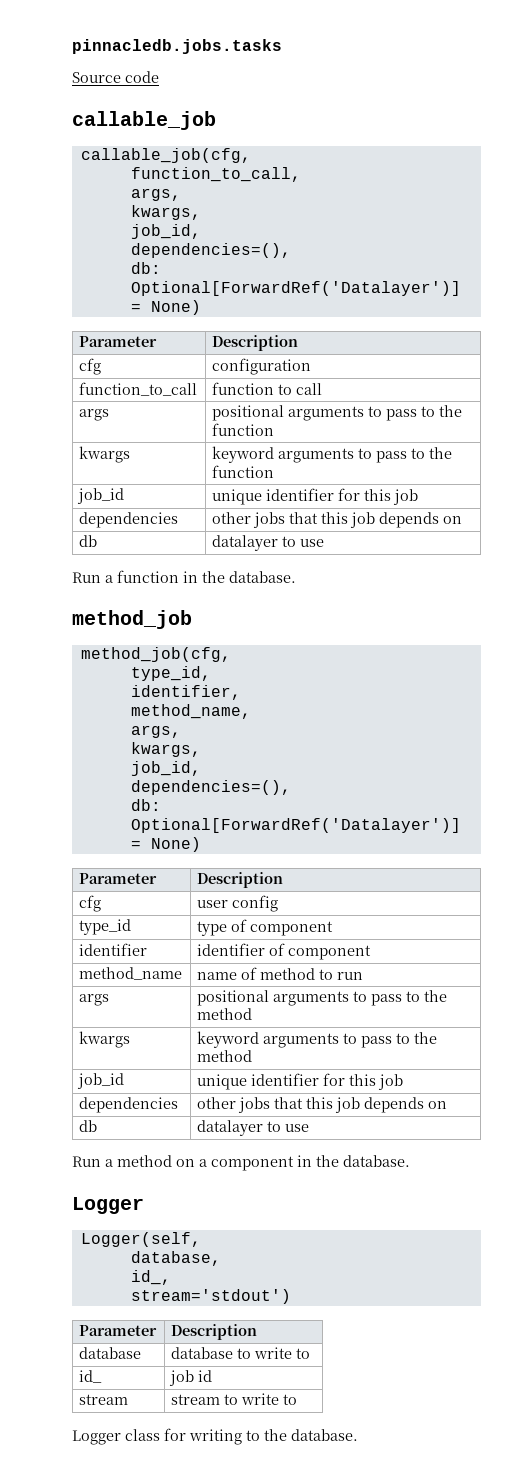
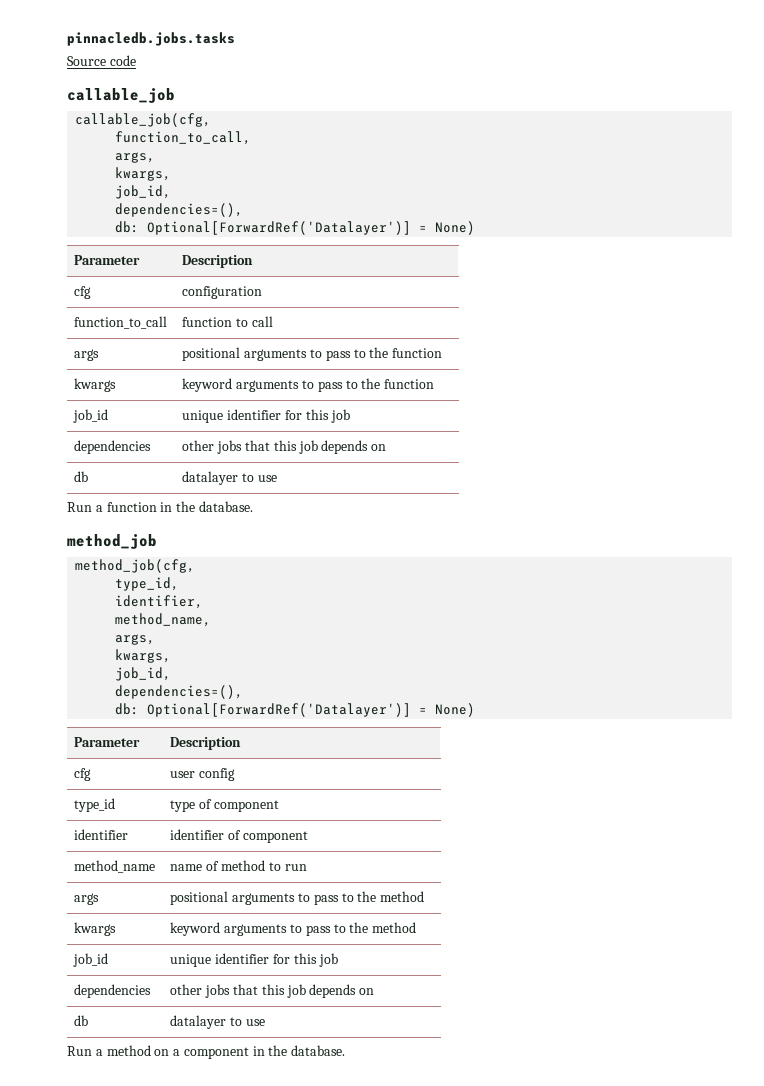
[72,1197,144,1214] [80,1232,201,1247] [130,1251,221,1266] [130,1270,171,1285] [130,1289,291,1304] [79,1325,158,1336] [171,1324,258,1340] [79,1347,142,1359] [171,1347,311,1359] [79,1370,103,1383] [169,1370,213,1386] [79,1394,129,1405] [171,1393,298,1405] [72,1428,358,1445] // Logger // Logger(self, // database, // id_, // stream='stdout') // Parameter | Description // database | database to write to // id_ | job id // stream | stream to write to // Logger class for writing to the database. -> (346, 1050) none

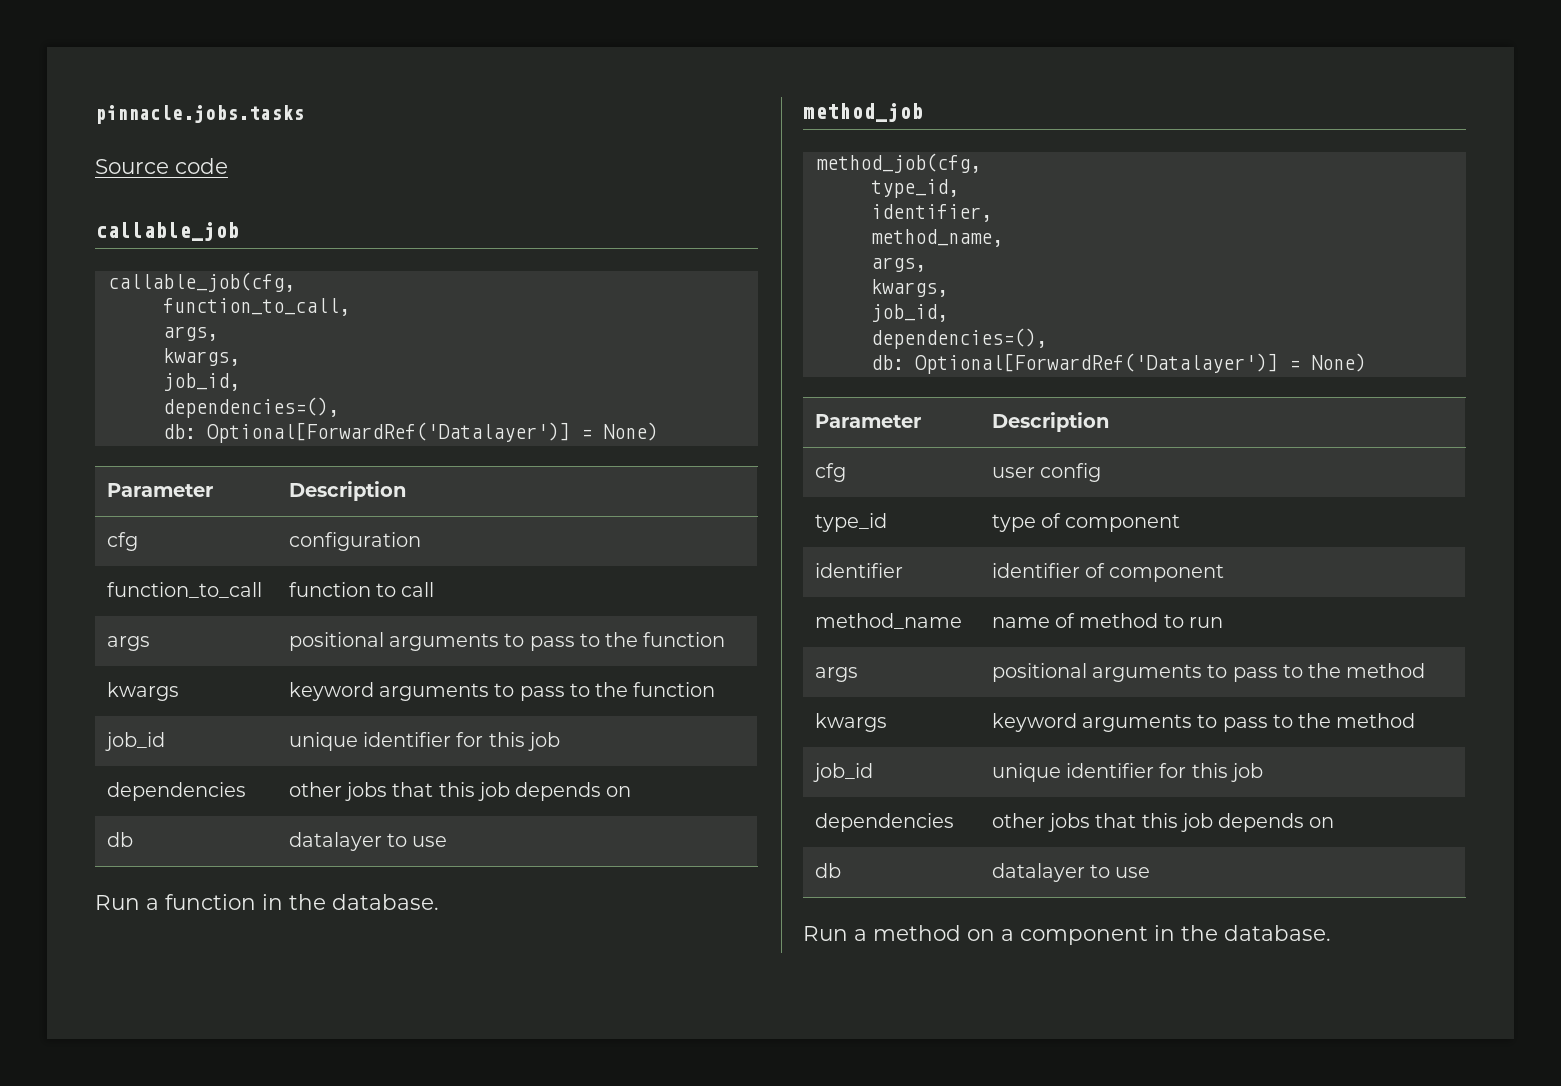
[67,32,235,46] pinnacledb.jobs.tasks -> [95,105,304,124] pinnacle.jobs.tasks

